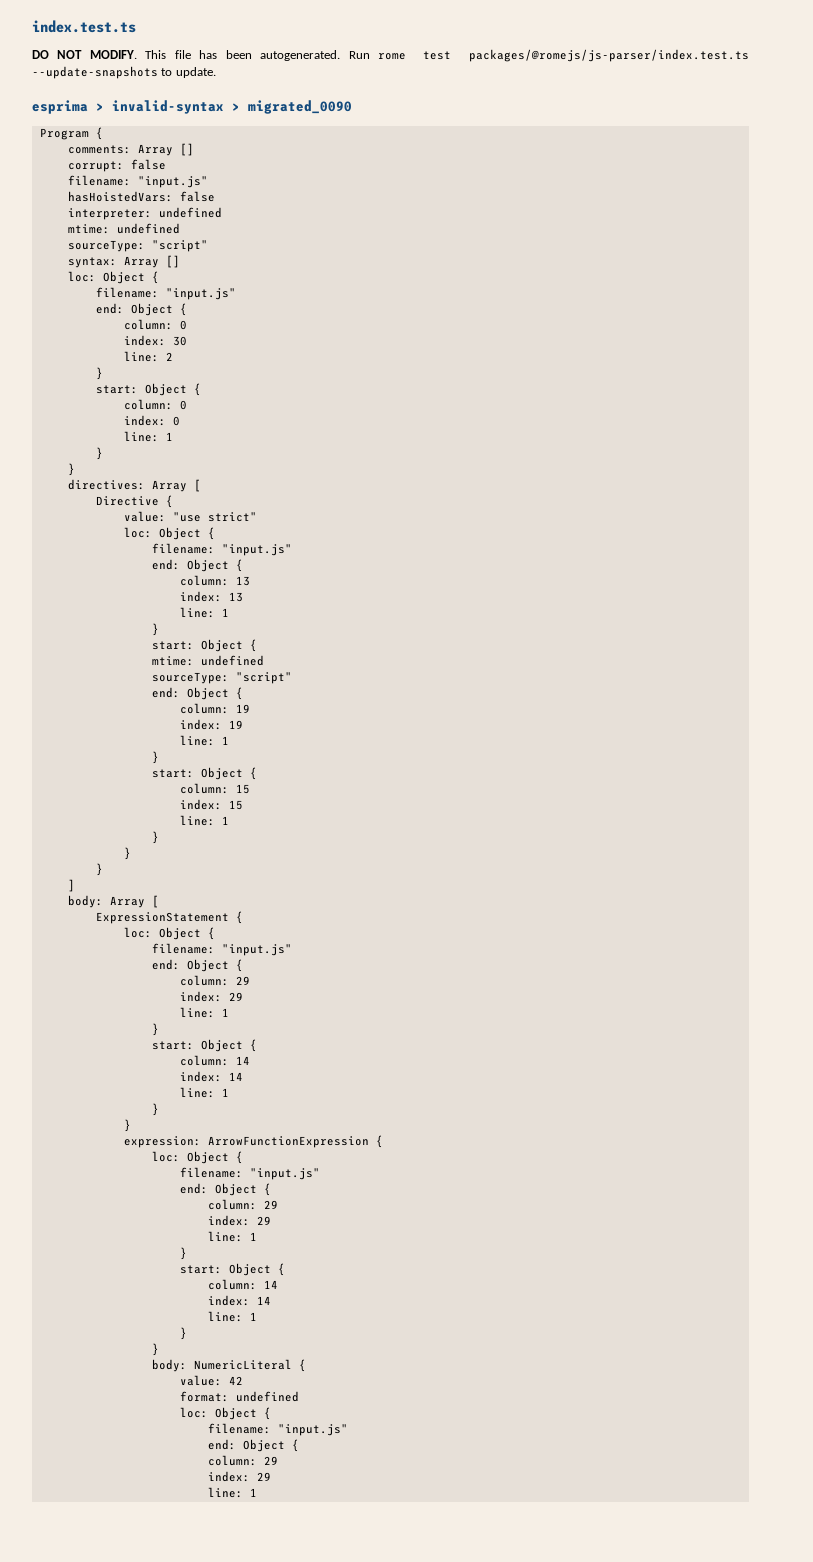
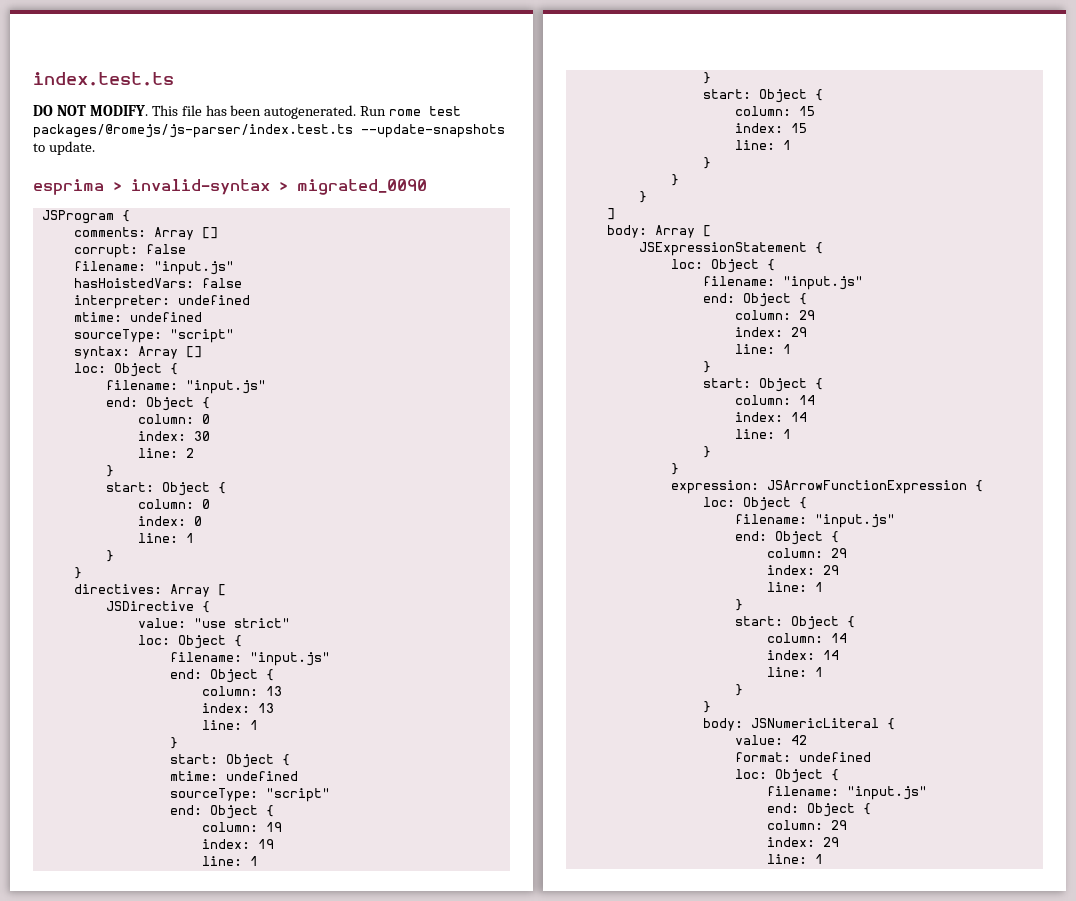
[39,128,89,140] Program -> [41,210,114,224] JSProgram
[95,496,159,506] Directive -> [105,601,194,611] JSDirective
[95,912,229,924] ExpressionStatement -> [638,242,807,256] JSExpressionStatement
[207,1136,369,1148] ArrowFunctionExpression -> [766,480,967,494] JSArrowFunctionExpression
[193,1359,292,1370] NumericLiteral -> [750,718,879,728] JSNumericLiteral

